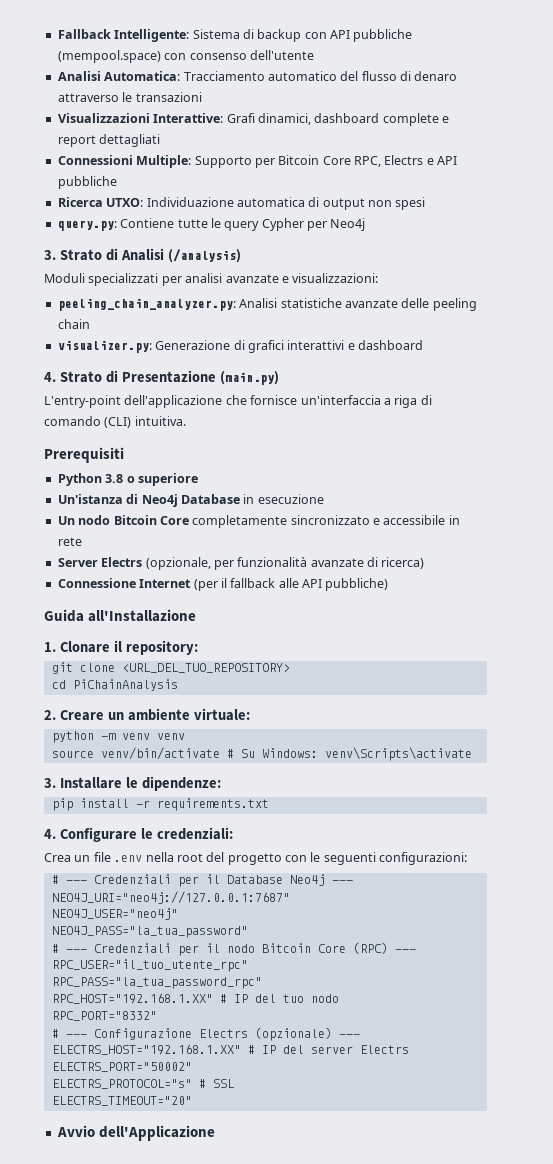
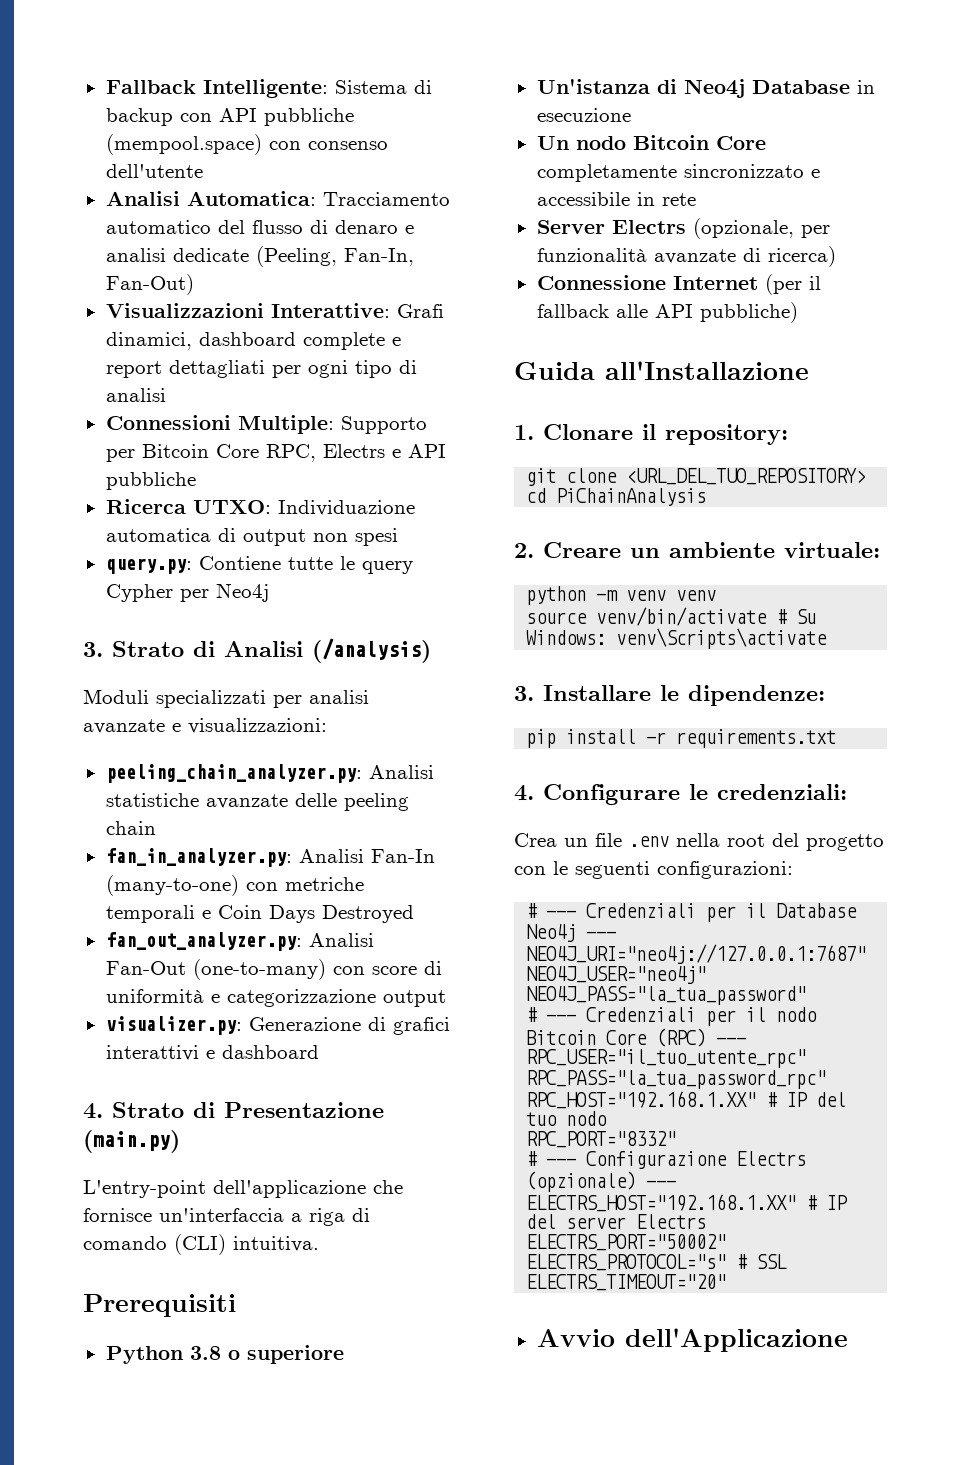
[57,92,202,102] attraverso le transazioni -> [404,225,414,234] [105,246,414,267] [105,274,194,295] e analisi dedicate (Peeling, Fan-In, Fan-Out)
(161, 140) none -> [271,360,417,378] [105,388,166,402] per ogni tipo di analisi
(90, 324) none -> [105,848,435,867] [105,875,364,896] [105,905,414,923] [105,932,374,951] [105,959,442,980] [105,989,446,1007] // fan_in_analyzer.py: Analisi Fan-In (many-to-one) con metriche temporali e Coin Days Destroyed // fan_out_analyzer.py: Analisi Fan-Out (one-to-many) con score di uniformità e categorizzazione output

